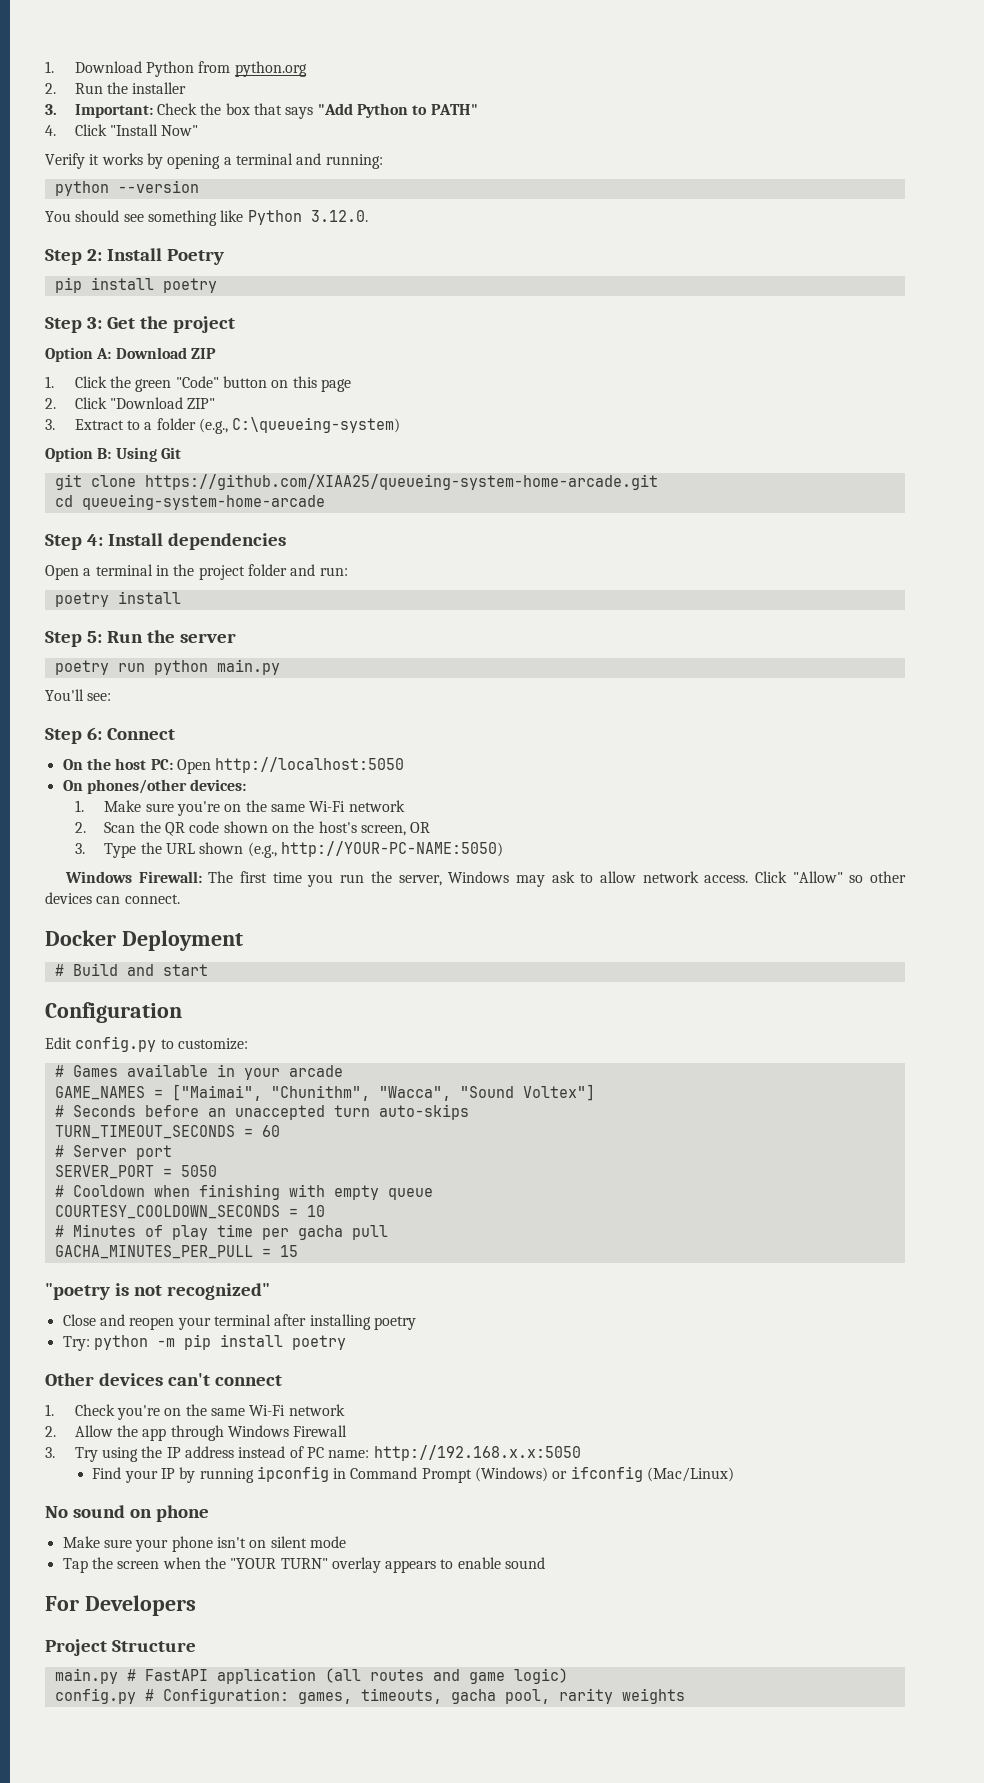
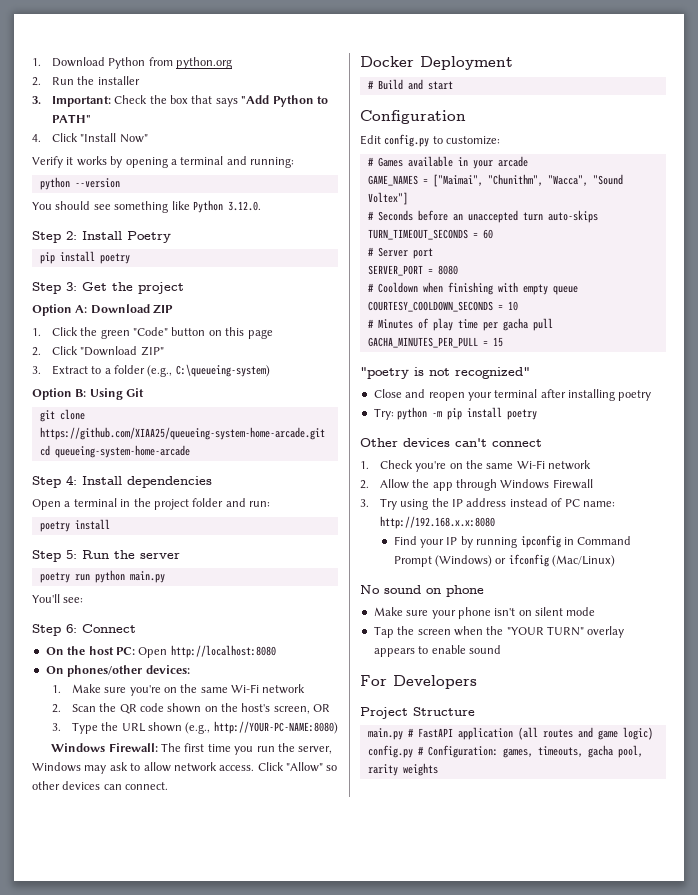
[215,757,405,773] http://localhost:5050 -> [170,645,276,658] http://localhost:8080
[280,841,503,857] http://YOUR-PC-NAME:5050) -> [213,721,338,734] http://YOUR-PC-NAME:8080)
[180,1165,217,1177] 5050 -> [437,265,458,275] 8080
[373,1445,581,1461] http://192.168.x.x:5050 -> [379,516,495,529] http://192.168.x.x:8080

